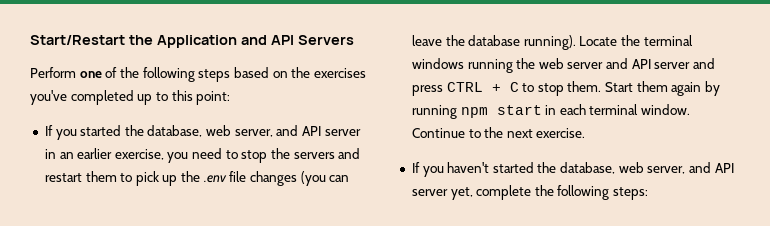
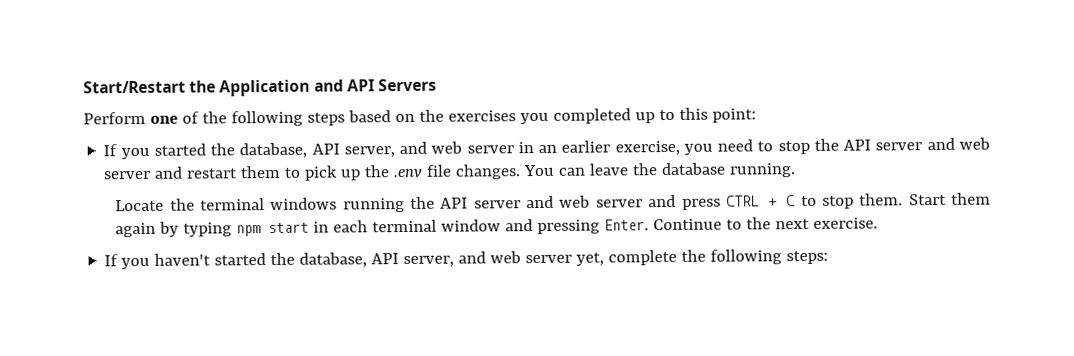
[30,90,67,105] you've -> [519,112,549,125] you
[206,125,322,137] web server, and API -> [311,141,463,158] API server, and web
[293,152,335,159] servers -> [843,137,990,151] [103,170,151,180] API server and web server
[250,171,326,186] changes (you -> [455,164,555,180] changes. You
[523,35,576,50] running). -> [729,163,797,178] running. //
[538,58,651,69] web server and API -> [440,195,591,209] API server and web
[411,105,457,119] running -> [183,222,233,237] typing
[641,104,691,115] window. -> [441,219,650,234] window and pressing Enter.
[618,162,734,174] web server, and API -> [371,251,522,268] API server, and web

